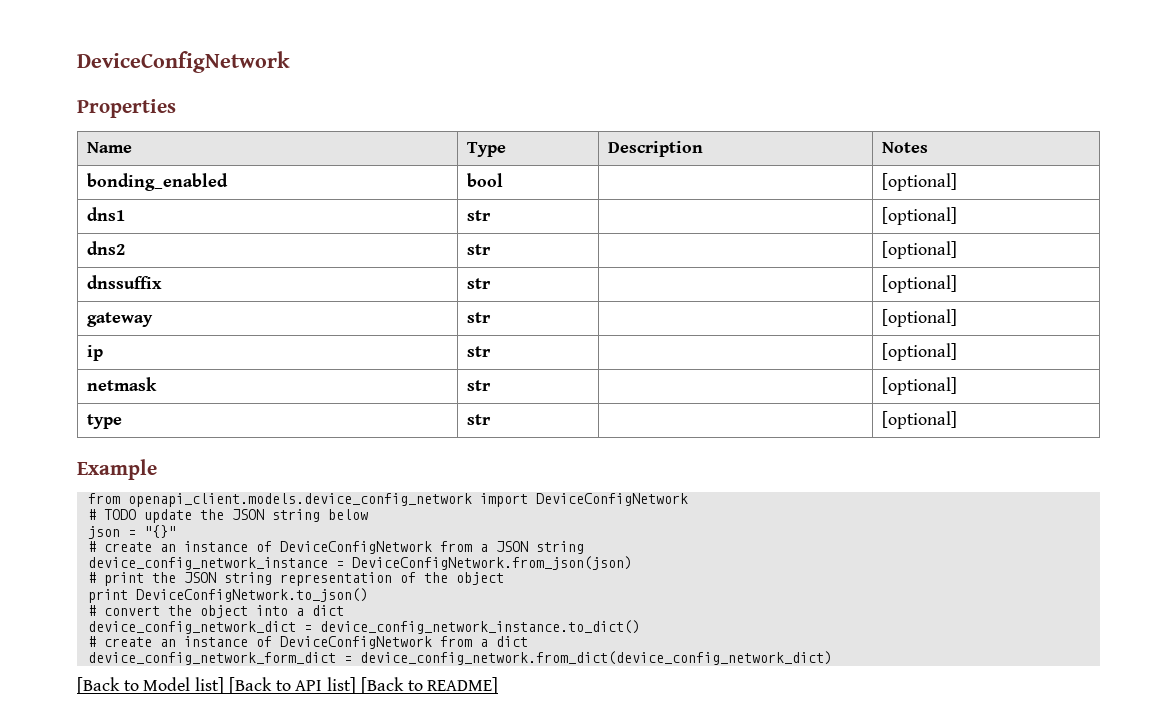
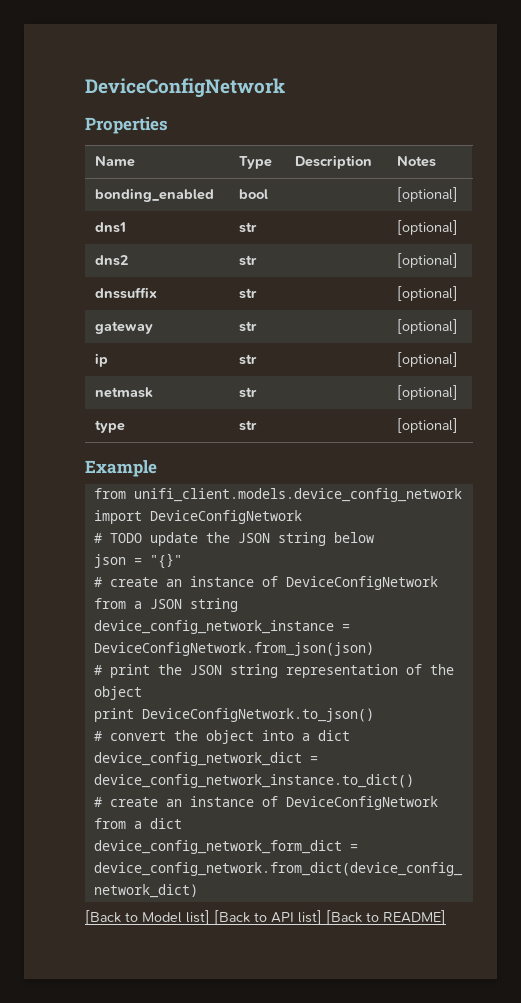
[127,493,472,507] openapi_client.models.device_config_network -> [133,488,462,502] unifi_client.models.device_config_network

